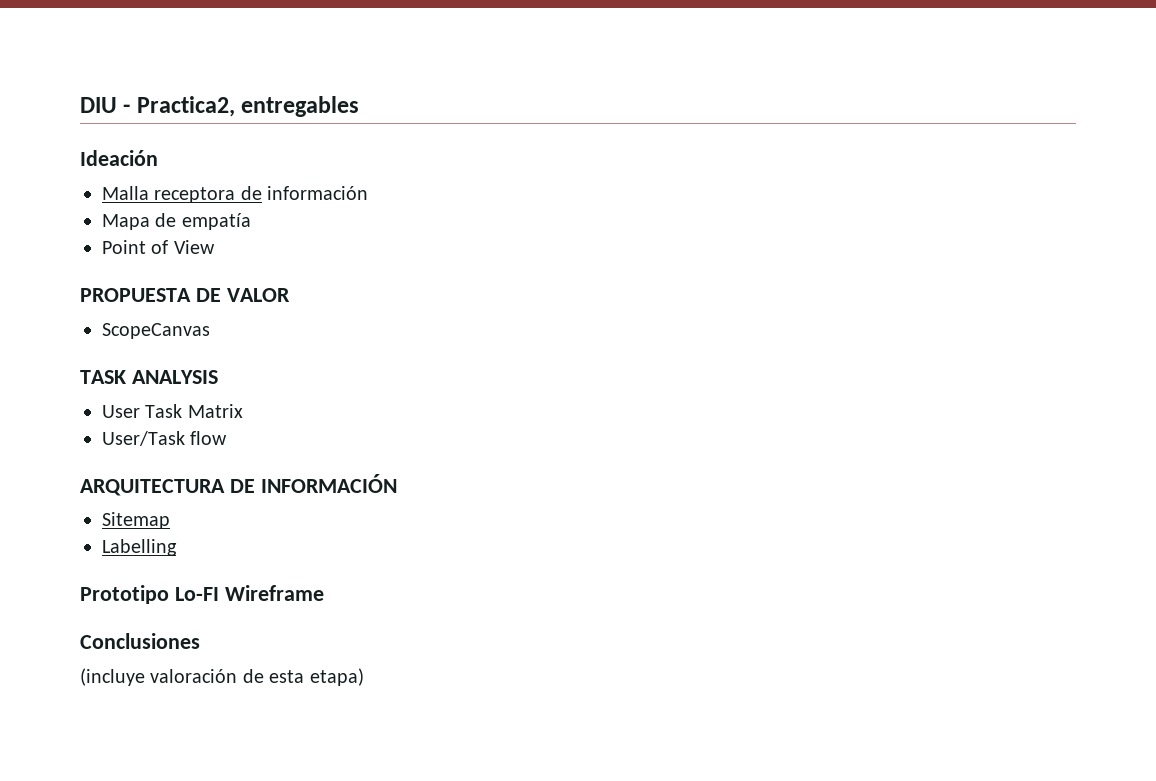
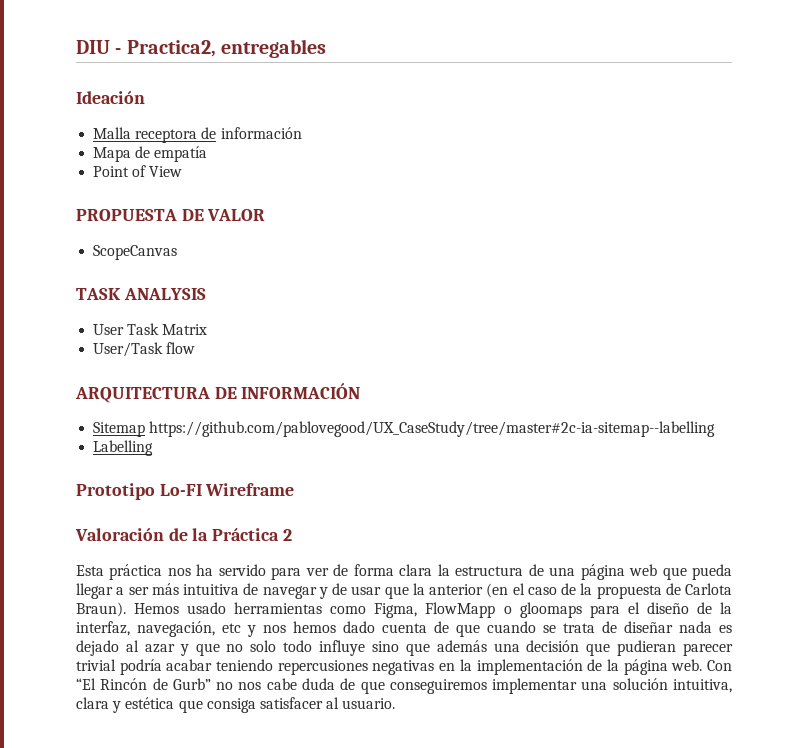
(170, 520) none -> [149,421,716,437] https://github.com/pablovegood/UX_CaseStudy/tree/master#2c-ia-sitemap--labelling
[80,633,200,649] [80,668,364,686] Conclusiones // (incluye valoración de esta etapa) -> [75,528,292,541] [76,564,733,580] [76,583,732,599] [76,602,733,618] [76,621,732,637] [76,640,733,656] [76,659,733,675] [76,678,732,694] [76,697,396,713] Valoración de la Práctica 2 // Esta práctica nos ha servido para ver de forma clara la estructura de una página web que pueda llegar a ser más intuitiva de navegar y de usar que la anterior (en el caso de la propuesta de Carlota Braun). Hemos usado herramientas como Figma, FlowMapp o gloomaps para el diseño de la interfaz, navegación, etc y nos hemos dado cuenta de que cuando se trata de diseñar nada es dejado al azar y que no solo todo influye sino que además una decisión que pudieran parecer trivial podría acabar teniendo repercusiones negativas en la implementación de la página web. Con “El Rincón de Gurb” no nos cabe duda de que conseguiremos implementar una solución intuitiva, clara y estética que consiga satisfacer al usuario.

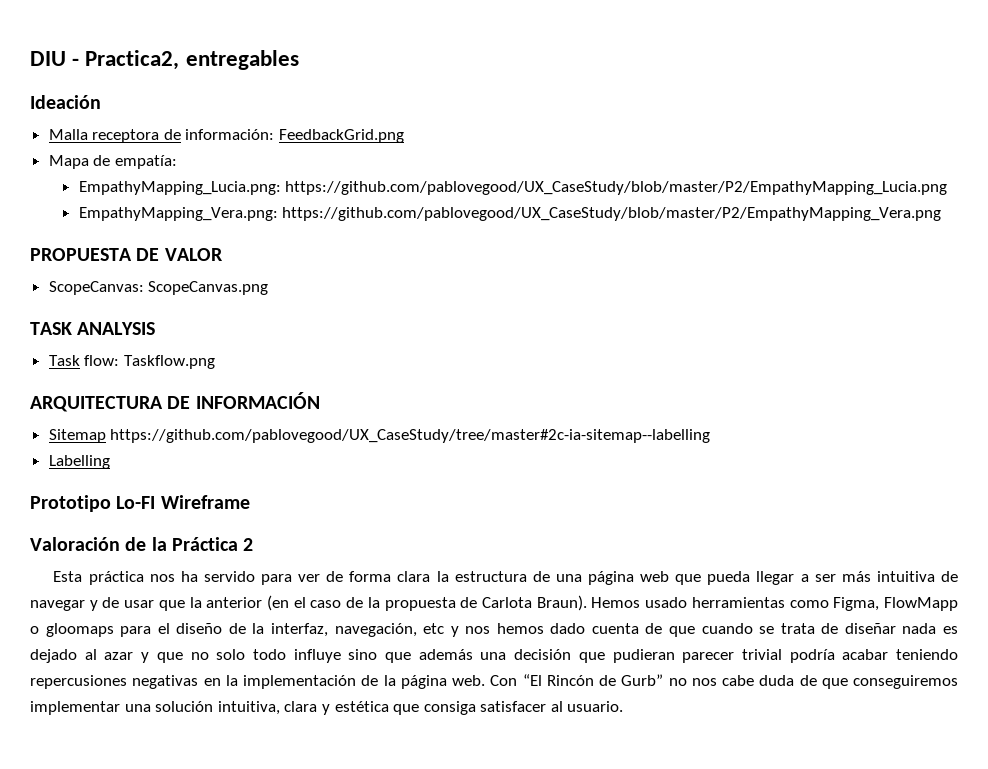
[220,127,302,139] información -> [185,129,405,143] información: FeedbackGrid.png
[154,146,208,162] [93,165,183,177] empatía // Point of View -> [114,155,177,169] [78,181,948,195] [78,207,942,221] empatía: // EmpathyMapping_Lucia.png: https://github.com/pablovegood/UX_CaseStudy/blob/master/P2/EmpathyMapping_Lucia.png // EmpathyMapping_Vera.png: https://github.com/pablovegood/UX_CaseStudy/blob/master/P2/EmpathyMapping_Vera.png
[93,245,178,260] ScopeCanvas -> [48,281,269,295] ScopeCanvas: ScopeCanvas.png
[93,323,208,335] [93,342,196,357] User Task Matrix // User/Task flow -> [48,355,215,369] Task flow: Taskflow.png

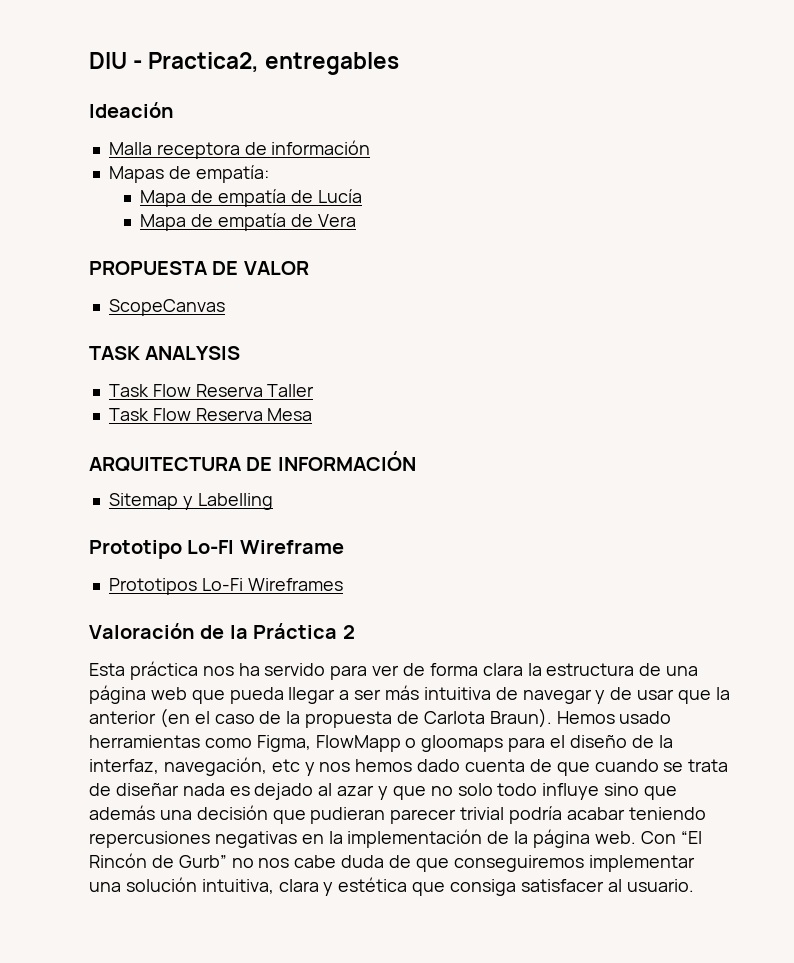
[185,129,405,143] [48,155,177,169] [78,181,948,195] [78,207,942,221] información: FeedbackGrid.png // Mapa de empatía: // EmpathyMapping_Lucia.png: https://github.com/pablovegood/UX_CaseStudy/blob/master/P2/EmpathyMapping_Lucia.png // EmpathyMapping_Vera.png: https://github.com/pablovegood/UX_CaseStudy/blob/master/P2/EmpathyMapping_Vera.png -> [271,140,371,155] [108,165,269,183] [140,189,362,207] [140,213,356,231] información // Mapas de empatía: // Mapa de empatía de Lucía // Mapa de empatía de Vera
[48,281,269,295] ScopeCanvas: ScopeCanvas.png -> [108,299,225,316] ScopeCanvas
[84,355,215,369] flow: Taskflow.png -> [152,384,315,397] [108,408,313,421] Flow Reserva Taller // Task Flow Reserva Mesa
[110,429,711,443] https://github.com/pablovegood/UX_CaseStudy/tree/master#2c-ia-sitemap--labelling // -> [182,496,193,510] y
(250, 502) none -> [108,578,343,595] // Prototipos Lo-Fi Wireframes

